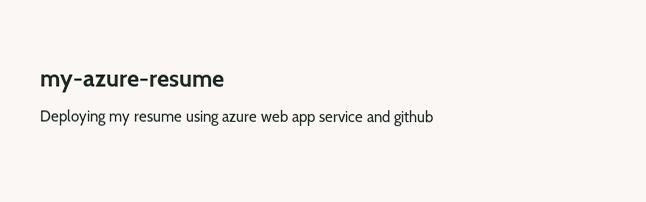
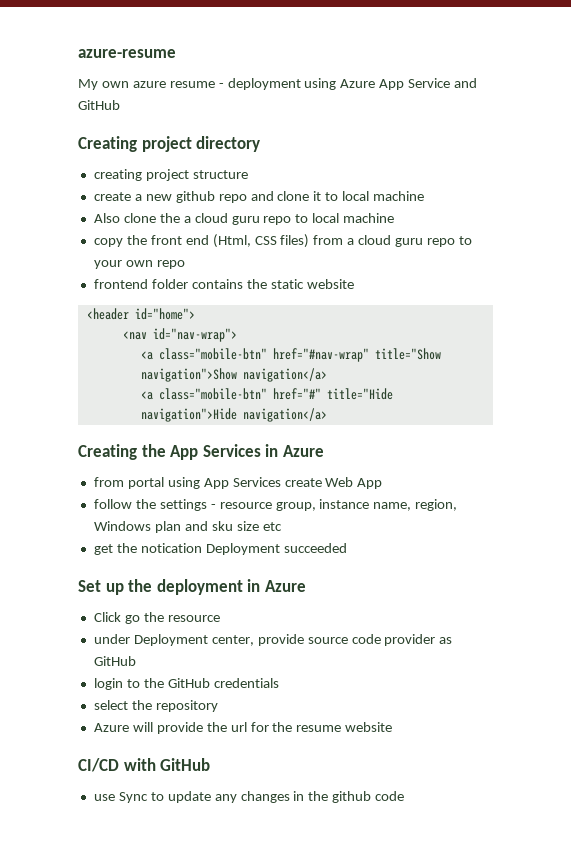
[40,74,225,93] [39,109,434,127] my-azure-resume // Deploying my resume using azure web app service and github -> [78,49,176,58] [78,78,478,90] [78,100,120,110] [78,136,261,152] [93,169,248,181] [93,191,425,203] [93,213,395,225] [93,234,472,248] [93,260,185,269] [93,279,354,289] [86,308,195,320] [122,328,237,342] [140,348,441,362] [140,368,327,382] [140,388,393,400] [140,408,327,422] [78,444,324,460] [93,477,383,489] [93,499,458,511] [93,521,282,533] [93,543,347,555] [78,579,306,595] [93,612,220,624] [93,634,453,646] [93,656,136,666] [93,678,279,690] [93,700,218,712] [93,722,393,734] [78,758,211,772] [93,791,405,803] azure-resume // My own azure resume - deployment using Azure App Service and GitHub // Creating project directory // creating project structure // create a new github repo and clone it to local machine // Also clone the a cloud guru repo to local machine // copy the front end (Html, CSS files) from a cloud guru repo to your own repo // frontend folder contains the static website // <header id="home"> // <nav id="nav-wrap"> // <a class="mobile-btn" href="#nav-wrap" title="Show navigation">Show navigation</a> // <a class="mobile-btn" href="#" title="Hide navigation">Hide navigation</a> // Creating the App Services in Azure // from portal using App Services create Web App // follow the settings - resource group, instance name, region, Windows plan and sku size etc // get the notication Deployment succeeded // Set up the deployment in Azure // Click go the resource // under Deployment center, provide source code provider as GitHub // login to the GitHub credentials // select the repository // Azure will provide the url for the resume website // CI/CD with GitHub // use Sync to update any changes in the github code

